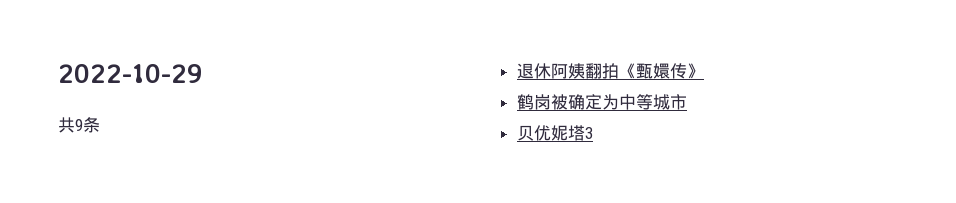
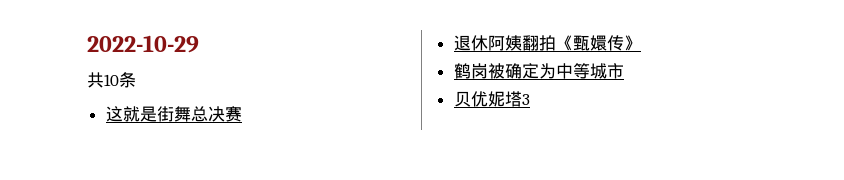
[75,119,83,131] 9 -> [104,74,119,86] 10
(100, 125) none -> [105,106,242,122] // 这就是街舞总决赛

